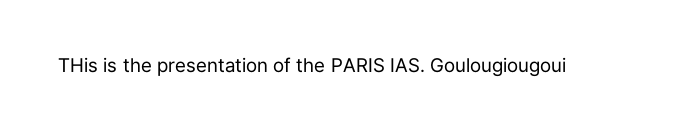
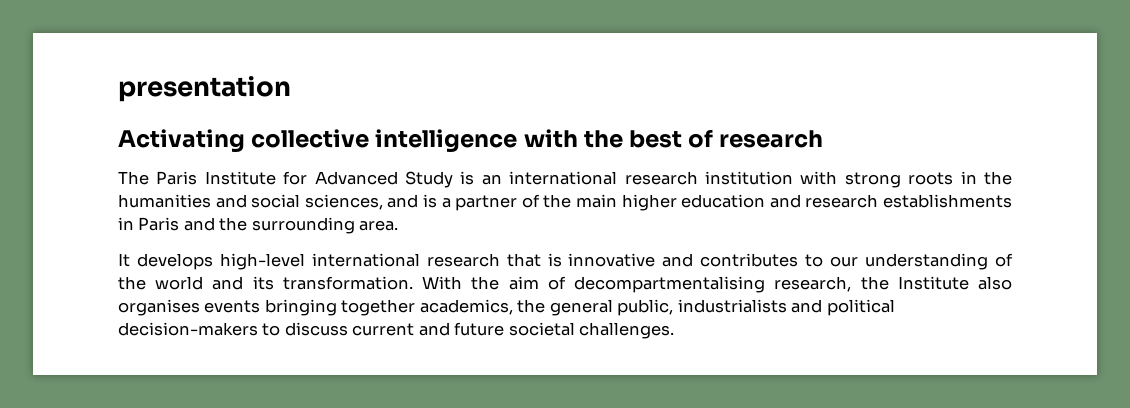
[58,57,567,77] THis is the presentation of the PARIS IAS. Goulougiougoui -> [118,76,291,102] [118,129,824,153] [118,171,1012,188] [118,194,1013,211] [118,217,399,234] [118,253,1013,270] [118,276,1013,293] [118,299,895,316] [118,322,675,339] presentation // Activating collective intelligence with the best of research // The Paris Institute for Advanced Study is an international research institution with strong roots in the humanities and social sciences, and is a partner of the main higher education and research establishments in Paris and the surrounding area. // It develops high-level international research that is innovative and contributes to our understanding of the world and its transformation. With the aim of decompartmentalising research, the Institute also organises events bringing together academics, the general public, industrialists and political decision-makers to discuss current and future societal challenges.

